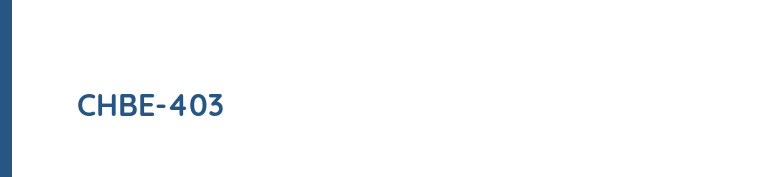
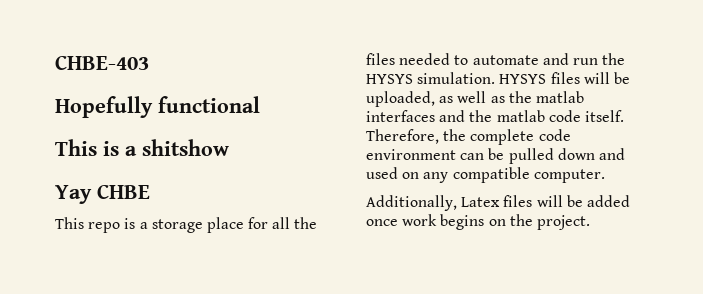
(224, 105) none -> [55,96,260,118] [55,139,229,156] [55,184,150,204] [55,217,318,233] [366,53,626,65] [366,72,630,84] [366,91,584,107] [366,110,624,122] [366,129,571,145] [366,148,625,164] [366,167,605,183] [366,195,630,211] [366,214,590,230] // Hopefully functional // This is a shitshow // Yay CHBE // This repo is a storage place for all the files needed to automate and run the HYSYS simulation. HYSYS files will be uploaded, as well as the matlab interfaces and the matlab code itself. Therefore, the complete code environment can be pulled down and used on any compatible computer. // Additionally, Latex files will be added once work begins on the project.

